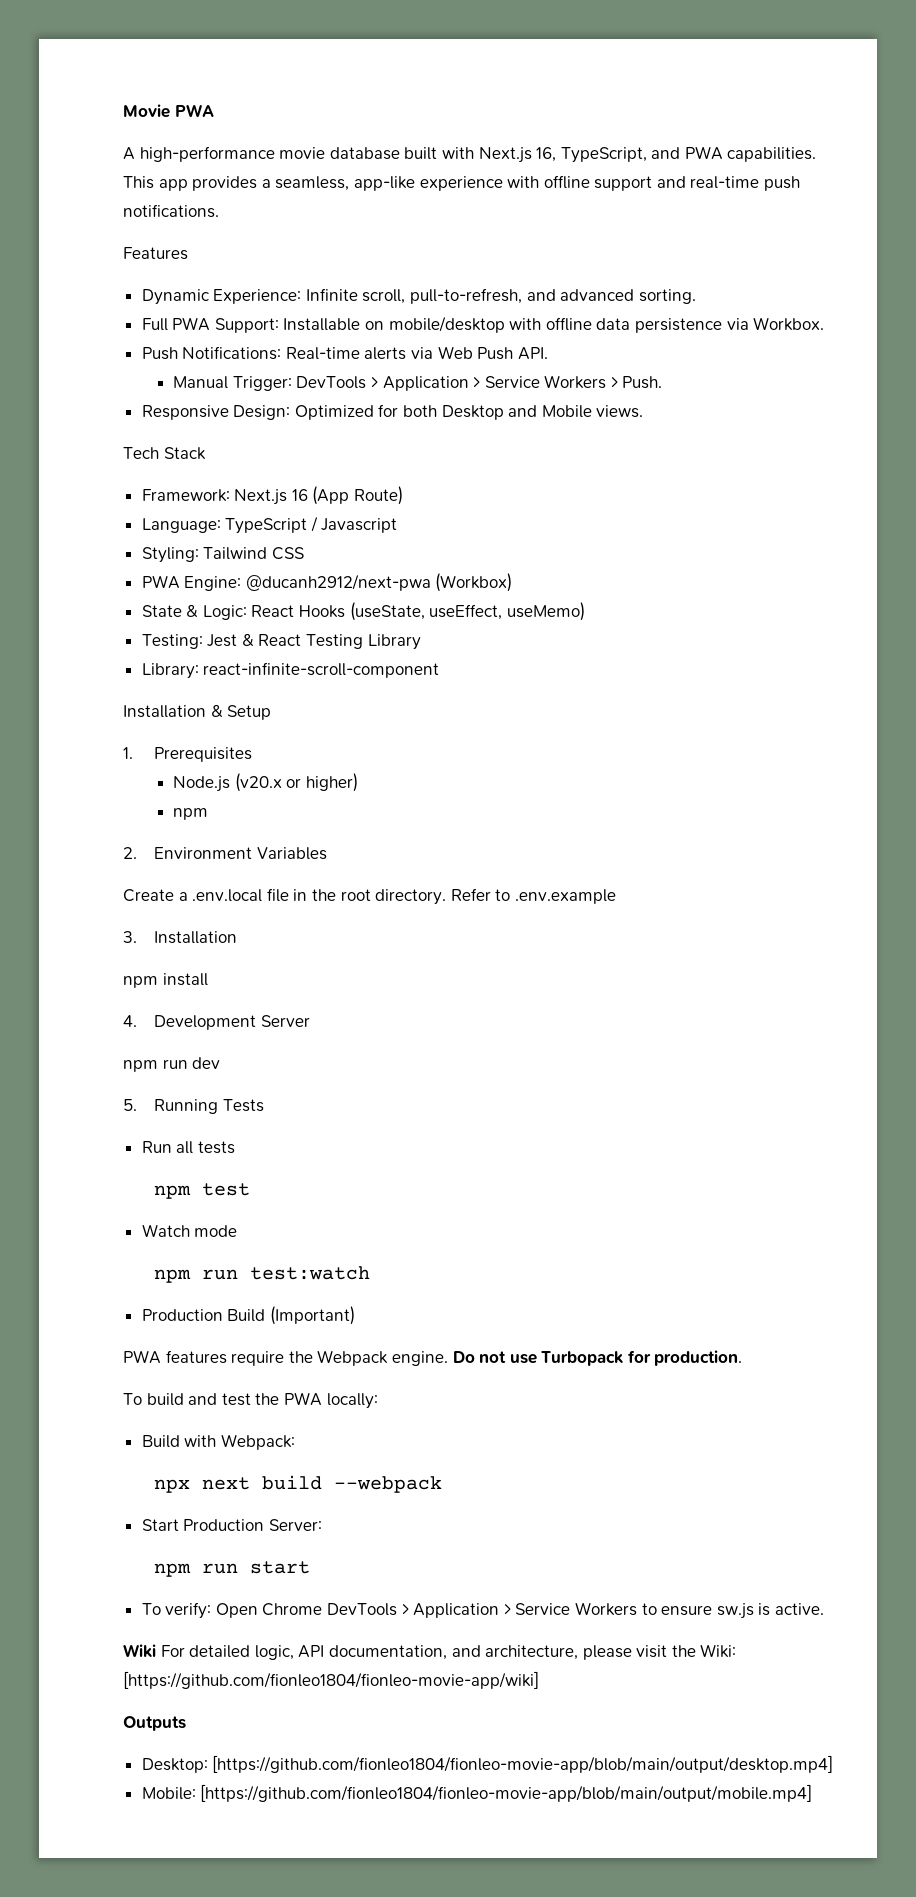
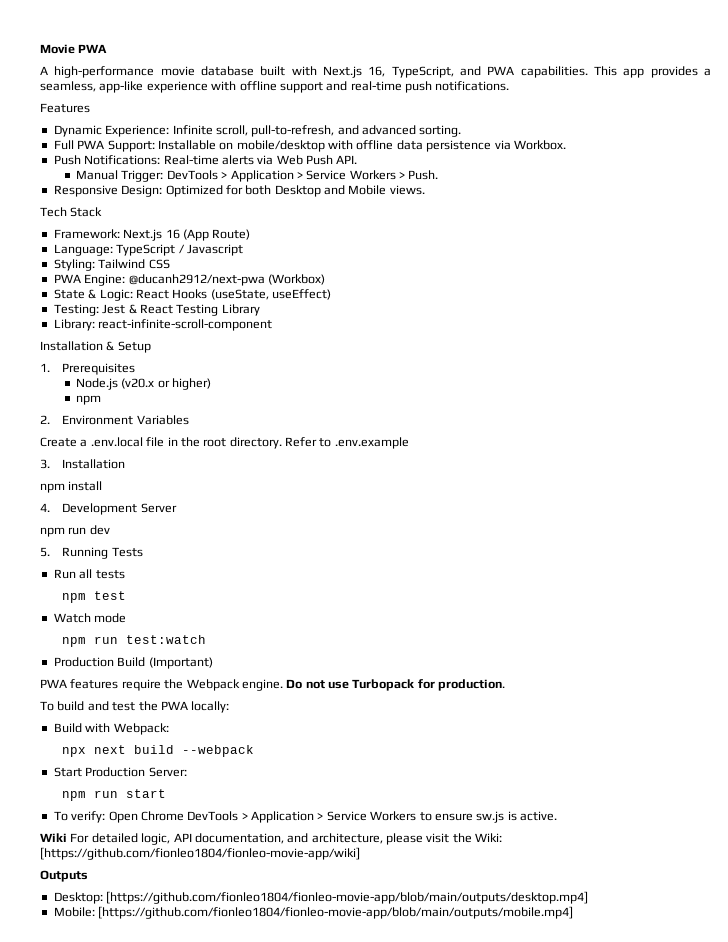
[429,602,585,621] useEffect, useMemo) -> [272,289,331,300] useEffect)
[212,1755,834,1773] [https://github.com/fionleo1804/fionleo-movie-app/blob/main/output/desktop.mp4] -> [106,891,589,904] [https://github.com/fionleo1804/fionleo-movie-app/blob/main/outputs/desktop.mp4]
[200,1784,813,1802] [https://github.com/fionleo1804/fionleo-movie-app/blob/main/output/mobile.mp4] -> [98,906,574,919] [https://github.com/fionleo1804/fionleo-movie-app/blob/main/outputs/mobile.mp4]

